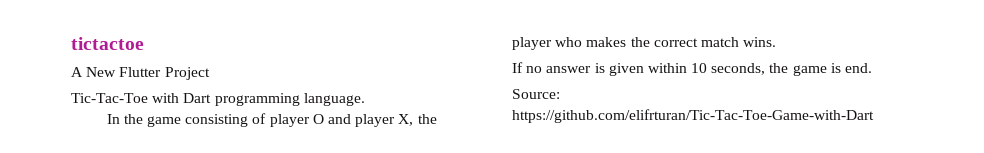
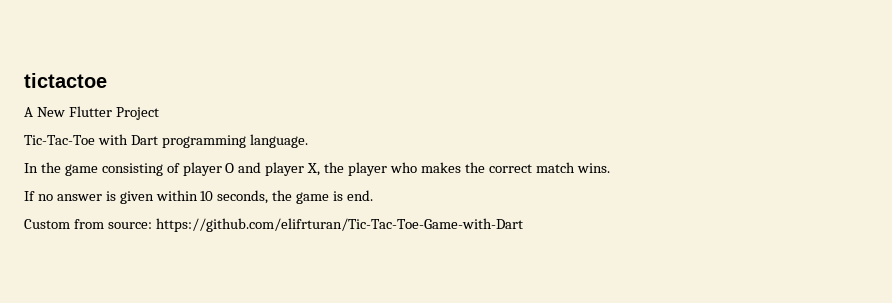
[512,89,560,99] Source: -> [24,219,152,229] Custom from source:

